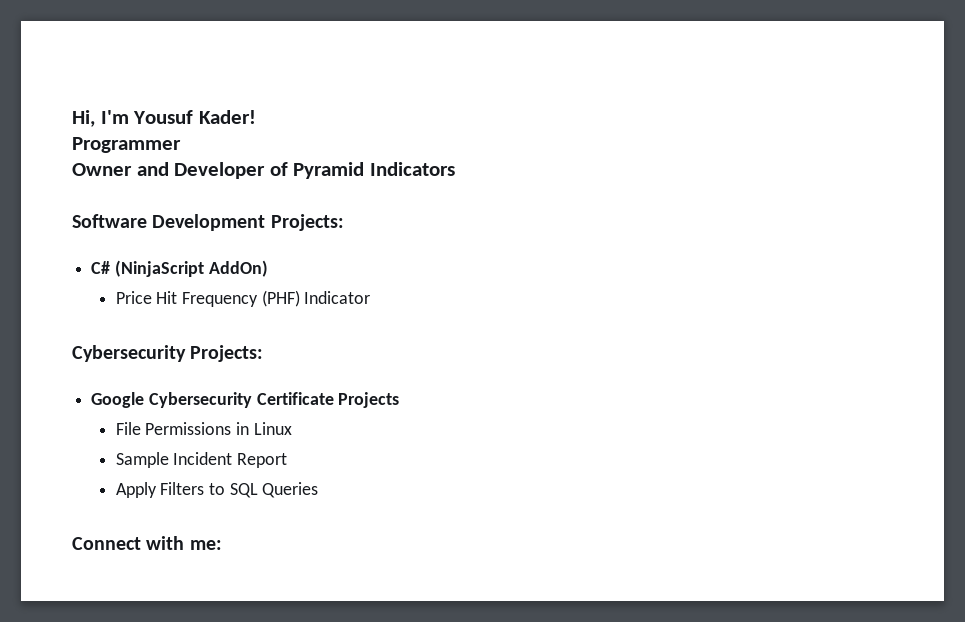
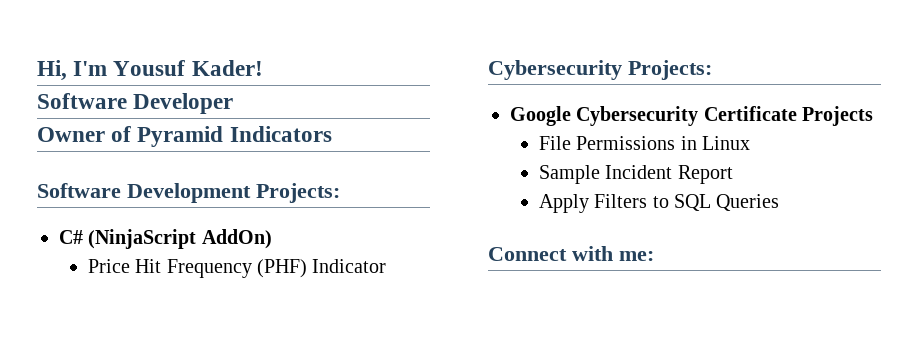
[72,137,181,153] Programmer -> [37,93,234,114] Software Developer
[136,162,266,179] and Developer -> (105, 134) none

